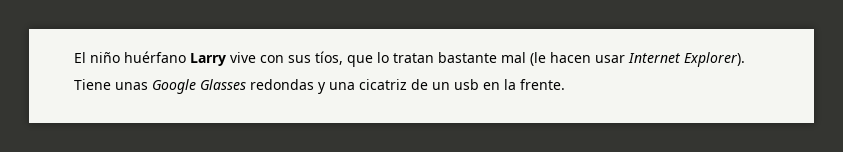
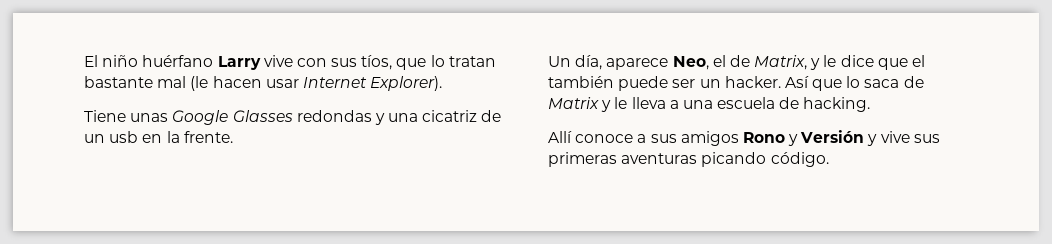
(565, 84) none -> [548,55,926,70] [548,76,924,91] [548,97,871,112] [548,130,940,146] [548,152,829,167] // Un día, aparece Neo, el de Matrix, y le dice que el también puede ser un hacker. Así que lo saca de Matrix y le lleva a una escuela de hacking. // Allí conoce a sus amigos Rono y Versión y vive sus primeras aventuras picando código.

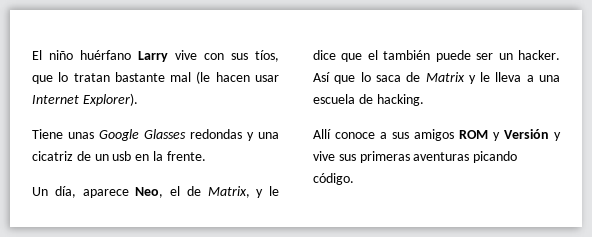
[742,132,785,143] Rono -> [459,130,488,139] ROM

